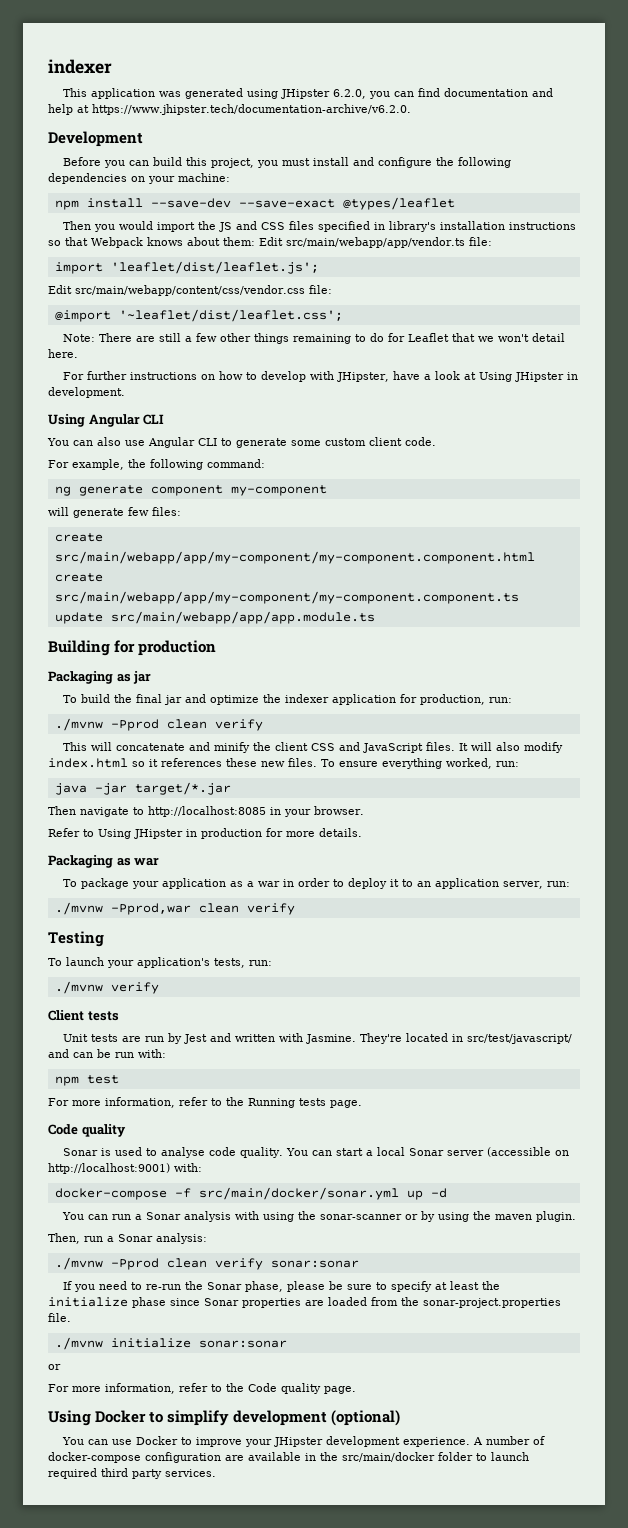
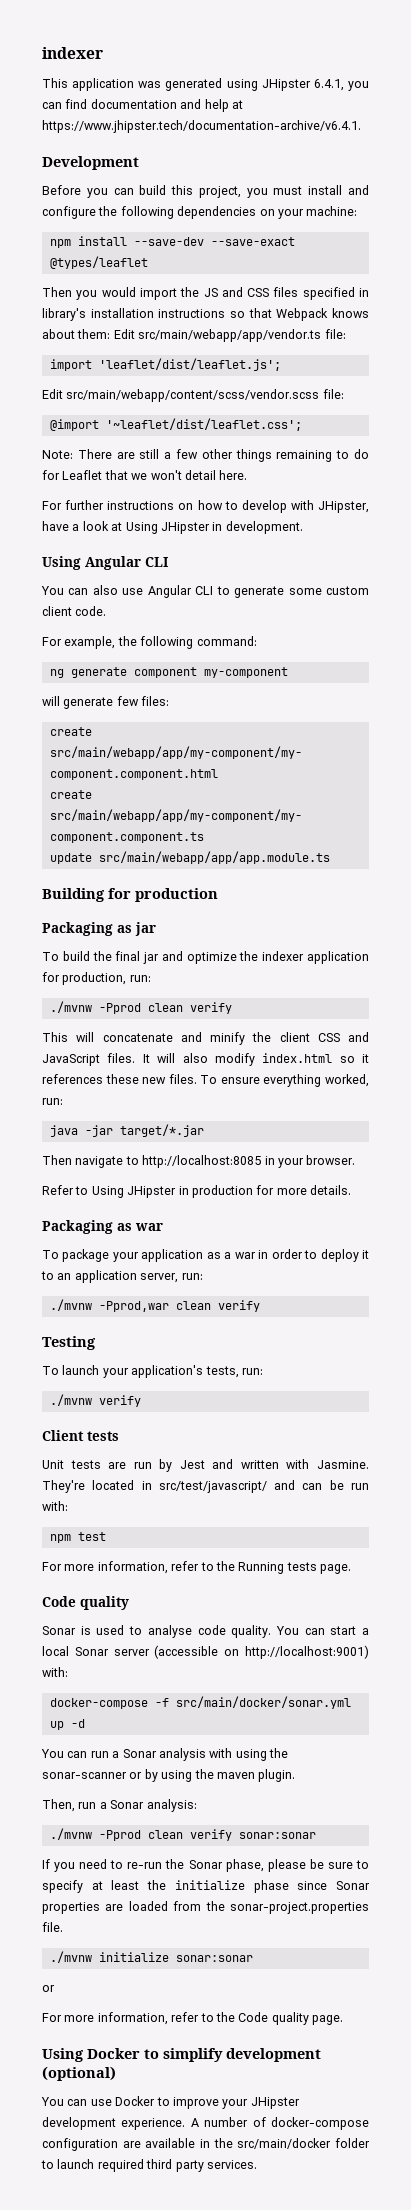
[333,89,367,99] 6.2.0, -> [313,79,344,91] 6.4.1,
[92,104,411,115] https://www.jhipster.tech/documentation-archive/v6.2.0. -> [42,120,361,133] https://www.jhipster.tech/documentation-archive/v6.4.1.
[75,285,305,296] src/main/webapp/content/css/vendor.css -> [66,389,320,402] src/main/webapp/content/scss/vendor.scss

